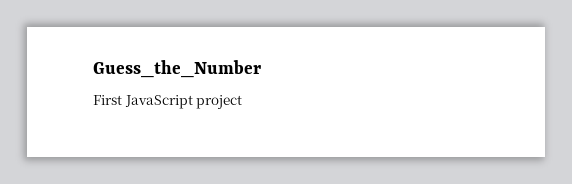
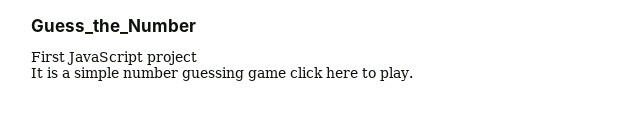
(243, 102) none -> [31,67,413,81] // It is a simple number guessing game click here to play.

